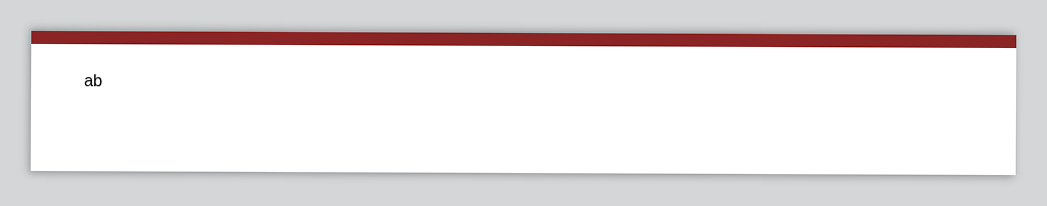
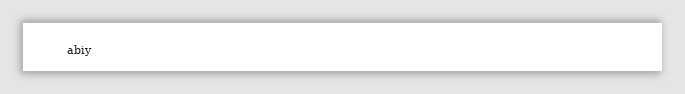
[84,74,103,87] ab -> [67,45,92,56] abiy

